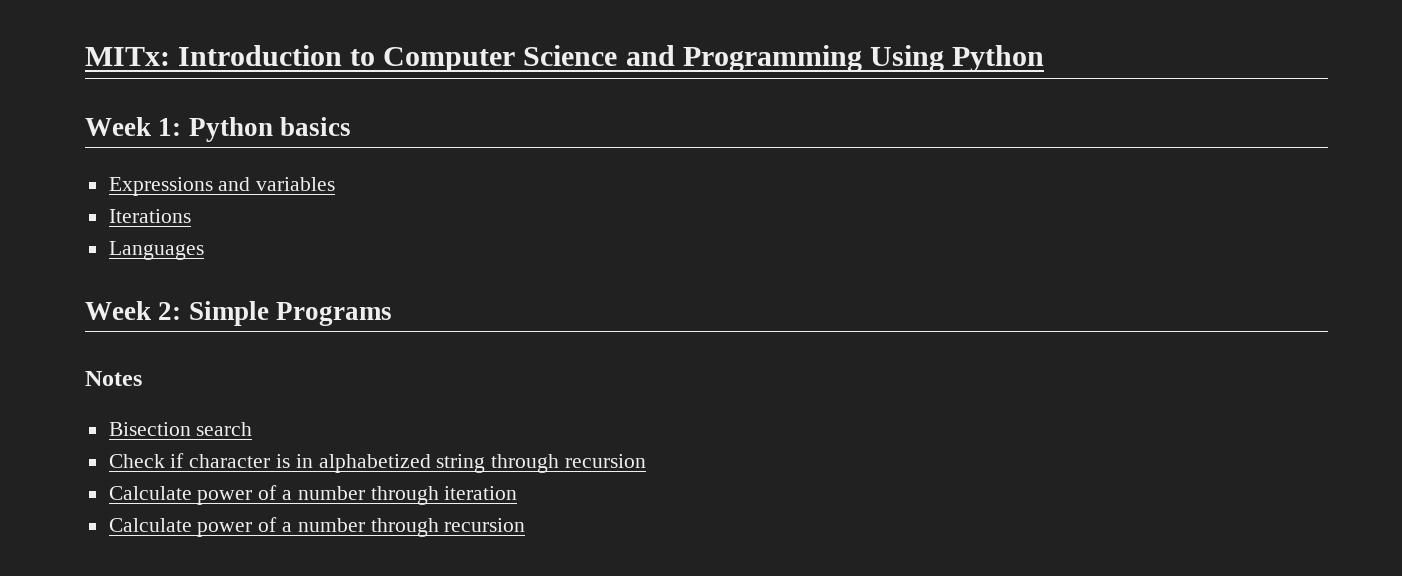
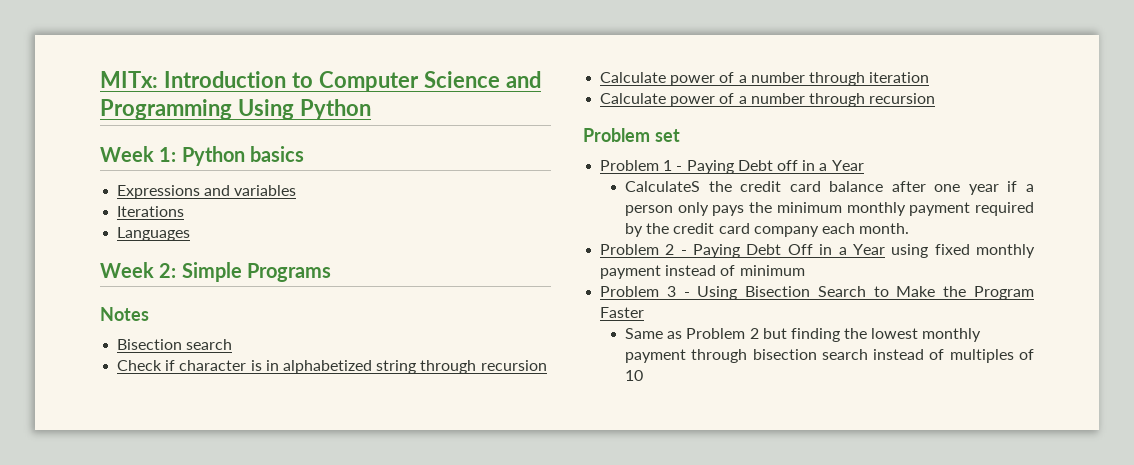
(526, 525) none -> [583,128,680,142] [600,160,864,174] [624,181,1034,195] [624,202,1034,216] [624,223,910,237] [600,244,1035,258] [600,265,805,279] [600,286,1034,300] [600,307,645,318] [624,328,982,342] [624,349,1034,363] [624,370,643,381] // Problem set // Problem 1 - Paying Debt off in a Year // CalculateS the credit card balance after one year if a person only pays the minimum monthly payment required by the credit card company each month. // Problem 2 - Paying Debt Off in a Year using fixed monthly payment instead of minimum // Problem 3 - Using Bisection Search to Make the Program Faster // Same as Problem 2 but finding the lowest monthly payment through bisection search instead of multiples of 10

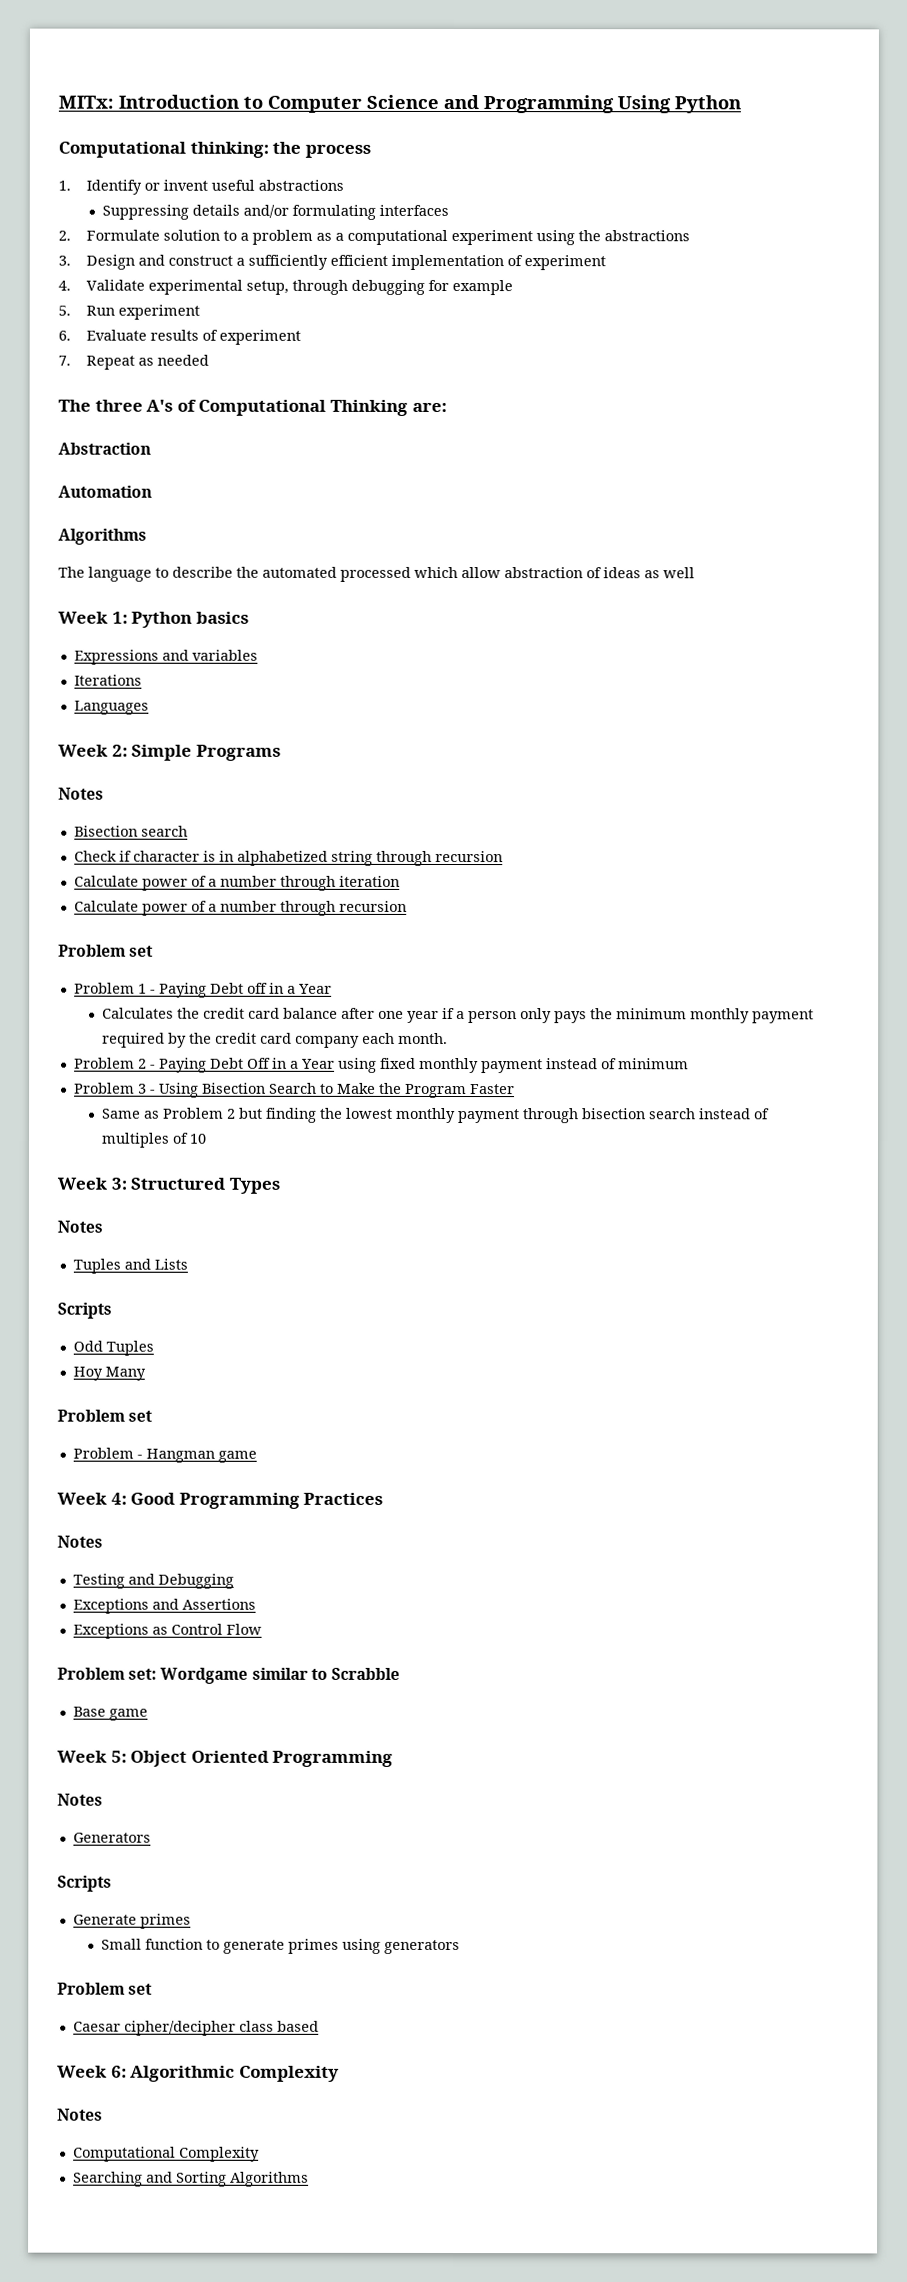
(371, 109) none -> [58,141,371,158] [58,179,344,195] [101,204,449,220] [58,229,690,246] [58,254,606,271] [58,279,513,296] [58,304,200,320] [58,329,301,345] [58,354,209,370] [58,399,447,416] [58,442,151,455] [58,485,152,498] [58,528,147,545] [58,566,695,582] // Computational thinking: the process // 1. Identify or invent useful abstractions // Suppressing details and/or formulating interfaces // 2. Formulate solution to a problem as a computational experiment using the abstractions // 3. Design and construct a sufficiently efficient implementation of experiment // 4. Validate experimental setup, through debugging for example // 5. Run experiment // 6. Evaluate results of experiment // 7. Repeat as needed // The three A's of Computational Thinking are: // Abstraction // Automation // Algorithms // The language to describe the automated processed which allow abstraction of ideas as well
[624,181,700,192] CalculateS -> [101,1007,174,1019] Calculates
(643, 375) none -> [57,1177,280,1194] [57,1220,103,1233] [72,1258,188,1274] [57,1302,112,1319] [72,1340,154,1356] [72,1366,146,1381] [57,1409,153,1422] [72,1447,257,1463] [57,1492,384,1509] [57,1535,103,1548] [72,1573,234,1589] [72,1598,256,1614] [72,1623,262,1639] [57,1667,400,1684] [72,1706,148,1721] [57,1750,394,1767] [57,1793,103,1806] [72,1832,151,1843] [57,1875,112,1892] [72,1913,191,1929] [100,1938,460,1955] [57,1982,153,1995] [72,2020,319,2036] [57,2065,339,2082] [57,2108,103,2121] [72,2146,260,2162] [72,2171,309,2187] // Week 3: Structured Types // Notes // Tuples and Lists // Scripts // Odd Tuples // Hoy Many // Problem set // Problem - Hangman game // Week 4: Good Programming Practices // Notes // Testing and Debugging // Exceptions and Assertions // Exceptions as Control Flow // Problem set: Wordgame similar to Scrabble // Base game // Week 5: Object Oriented Programming // Notes // Generators // Scripts // Generate primes // Small function to generate primes using generators // Problem set // Caesar cipher/decipher class based // Week 6: Algorithmic Complexity // Notes // Computational Complexity // Searching and Sorting Algorithms

